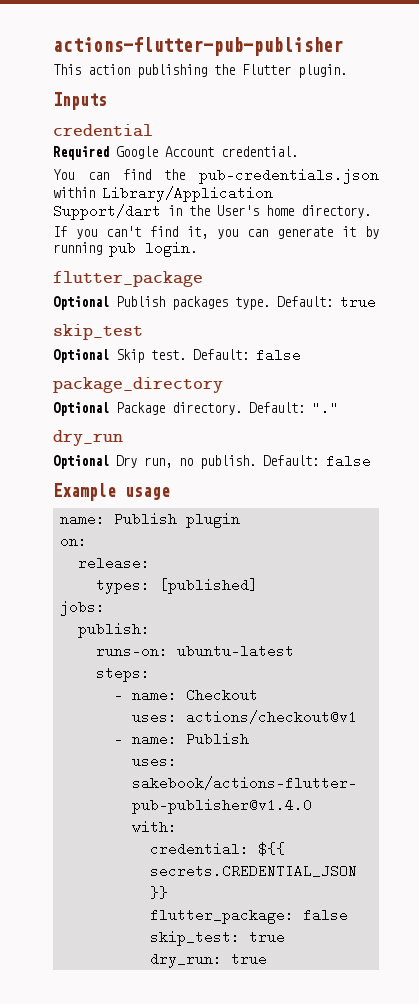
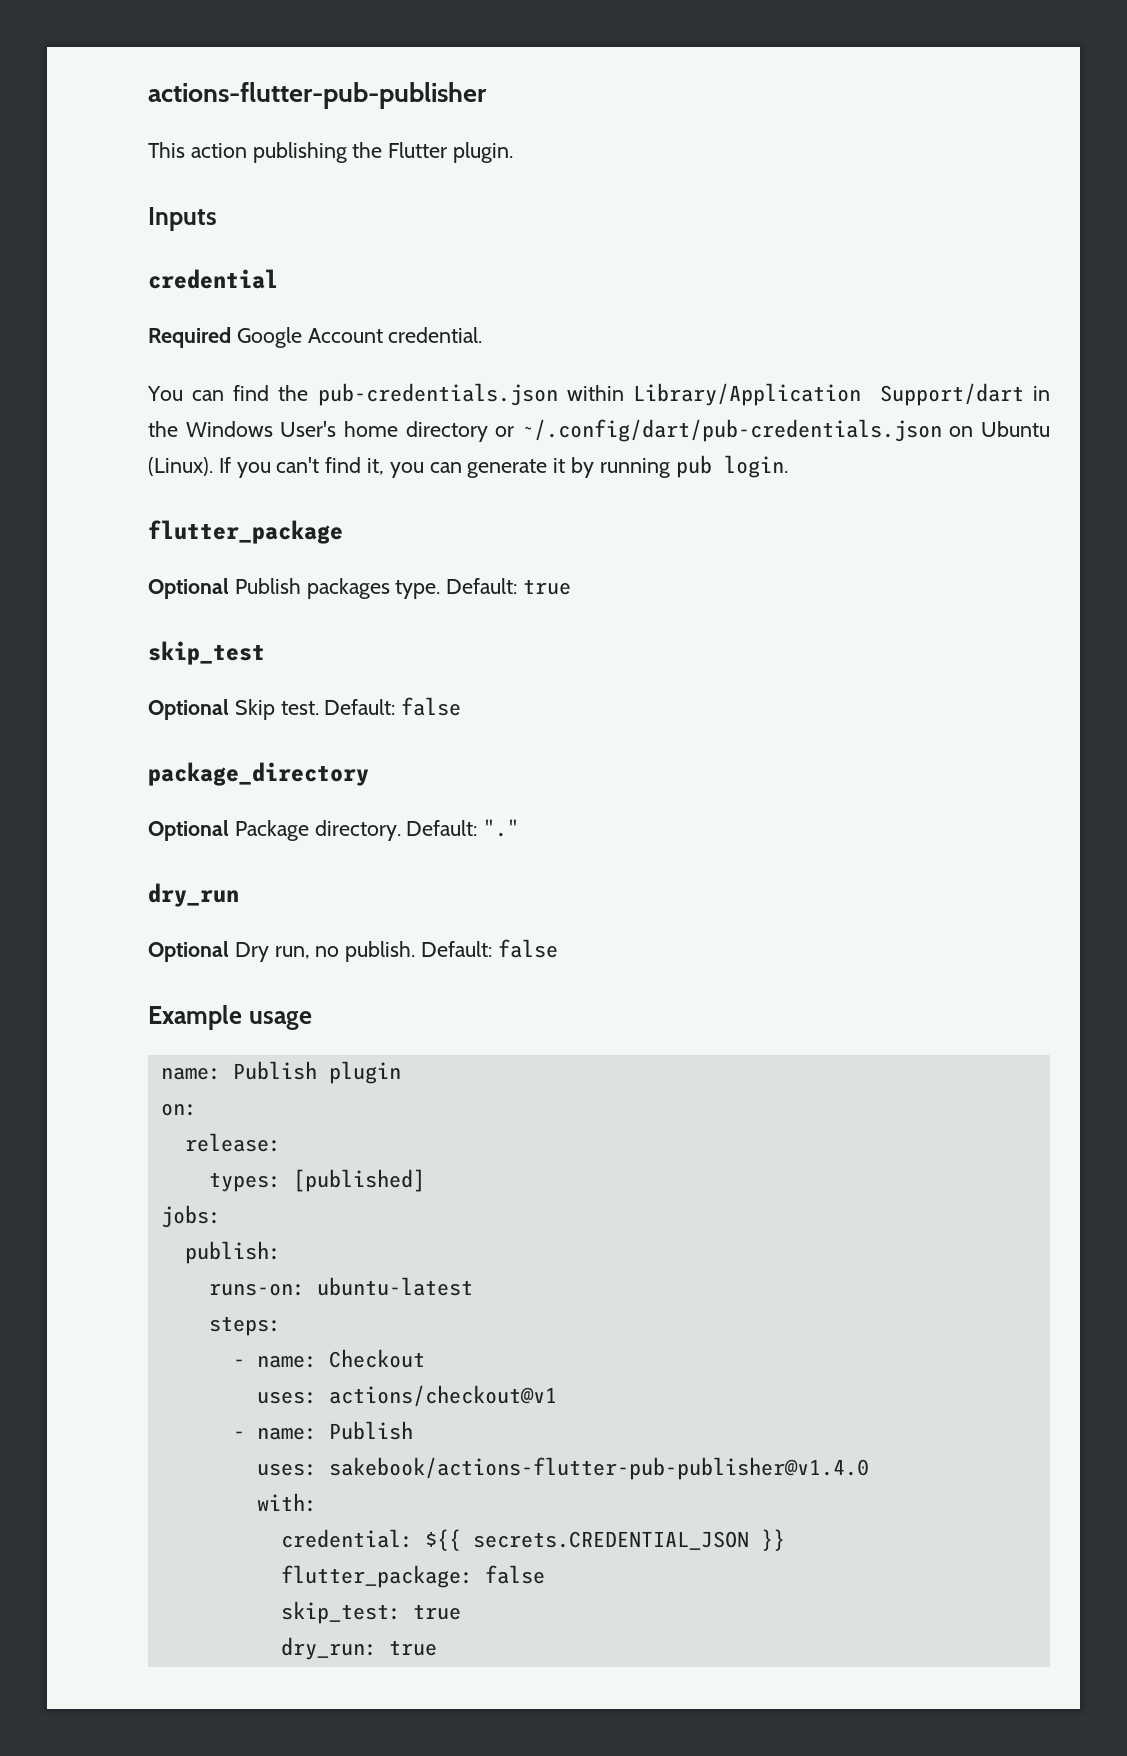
(210, 210) none -> [185,421,273,437] Windows
[301,205,371,218] directory. // -> [405,419,1050,442] [148,457,213,476] directory or ~/.config/dart/pub-credentials.json on Ubuntu (Linux).

